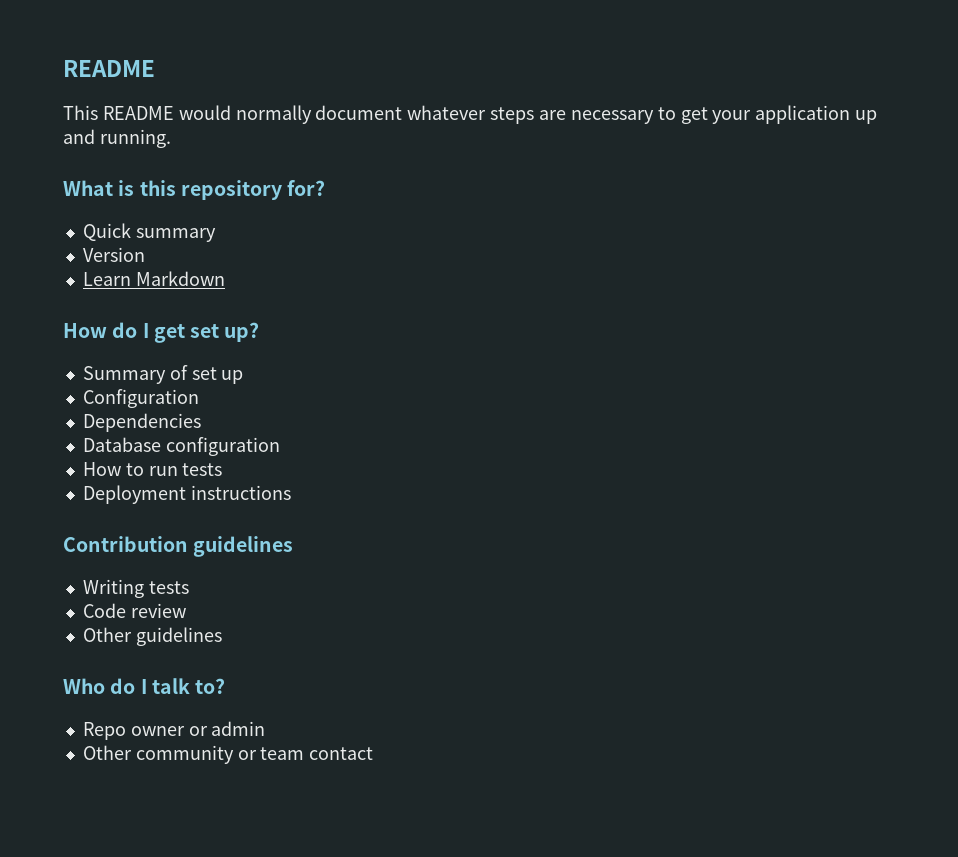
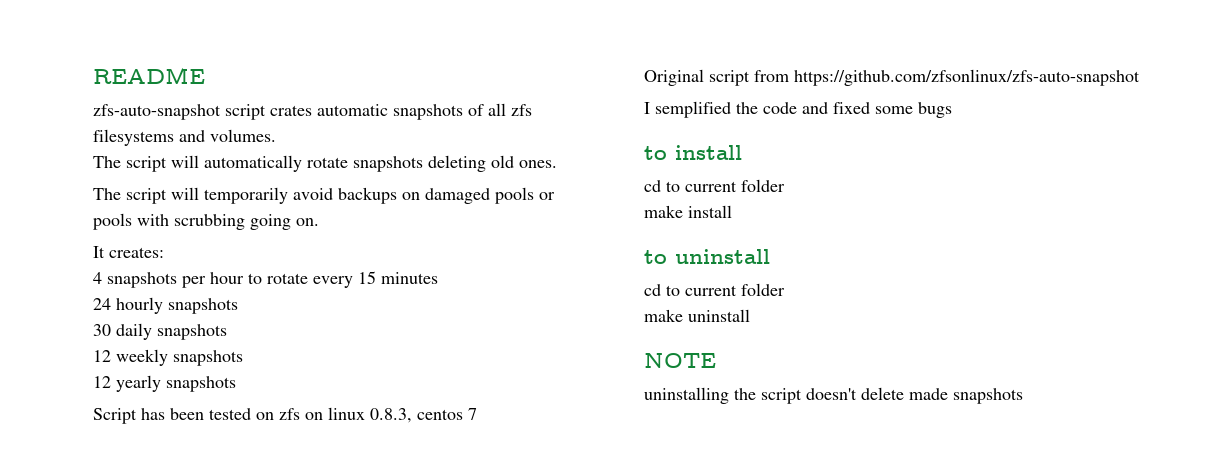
[63,105,878,124] [63,129,171,148] [63,180,326,200] [82,223,216,242] [82,247,145,262] [82,271,225,286] [63,322,260,343] [82,365,244,384] [82,389,199,408] [82,413,201,432] [82,437,280,456] [82,462,223,476] [82,485,291,504] [63,536,294,557] [82,579,189,598] [82,603,186,618] [82,627,222,646] [63,678,226,694] [82,721,266,740] [82,745,374,764] This README would normally document whatever steps are necessary to get your application up and running. // What is this repository for? // Quick summary // Version // Learn Markdown // How do I get set up? // Summary of set up // Configuration // Dependencies // Database configuration // How to run tests // Deployment instructions // Contribution guidelines // Writing tests // Code review // Other guidelines // Who do I talk to? // Repo owner or admin // Other community or team contact -> [93,103,532,120] [93,129,276,146] [93,155,557,172] [93,187,555,204] [93,213,319,230] [93,246,164,258] [93,271,438,288] [93,297,238,314] [93,323,227,340] [93,349,243,366] [93,375,236,392] [93,407,477,424] [644,69,1140,86] [644,101,952,118] [644,145,742,160] [644,179,785,192] [644,205,732,218] [644,249,770,264] [644,283,785,296] [644,309,750,322] [644,353,716,368] [644,387,1023,404] zfs-auto-snapshot script crates automatic snapshots of all zfs filesystems and volumes. // The script will automatically rotate snapshots deleting old ones. // The script will temporarily avoid backups on damaged pools or pools with scrubbing going on. // It creates: // 4 snapshots per hour to rotate every 15 minutes // 24 hourly snapshots // 30 daily snapshots // 12 weekly snapshots // 12 yearly snapshots // Script has been tested on zfs on linux 0.8.3, centos 7 // Original script from https://github.com/zfsonlinux/zfs-auto-snapshot // I semplified the code and fixed some bugs // to install // cd to current folder // make install // to uninstall // cd to current folder // make uninstall // NOTE // uninstalling the script doesn't delete made snapshots

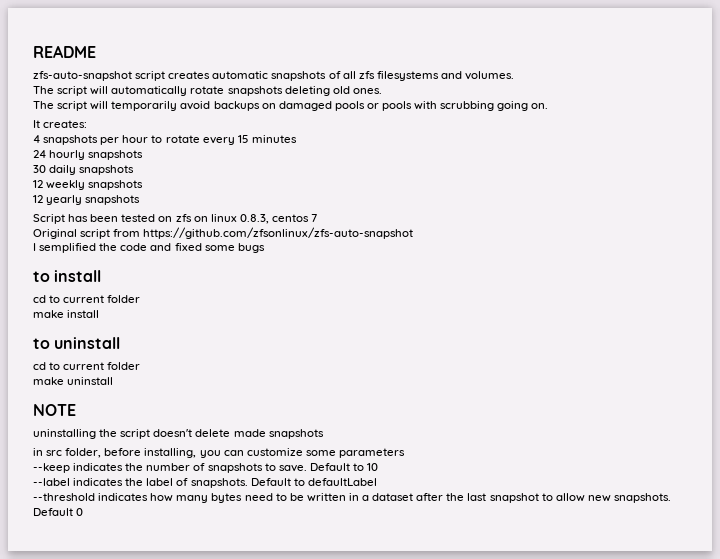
[270,105,312,116] crates -> [168,71,211,79] creates
(1023, 396) none -> [33,448,405,458] [33,463,379,473] [33,478,377,488] [33,493,671,503] [33,508,84,516] // in src folder, before installing, you can customize some parameters // --keep indicates the number of snapshots to save. Default to 10 // --label indicates the label of snapshots. Default to defaultLabel // --threshold indicates how many bytes need to be written in a dataset after the last snapshot to allow new snapshots. Default 0

